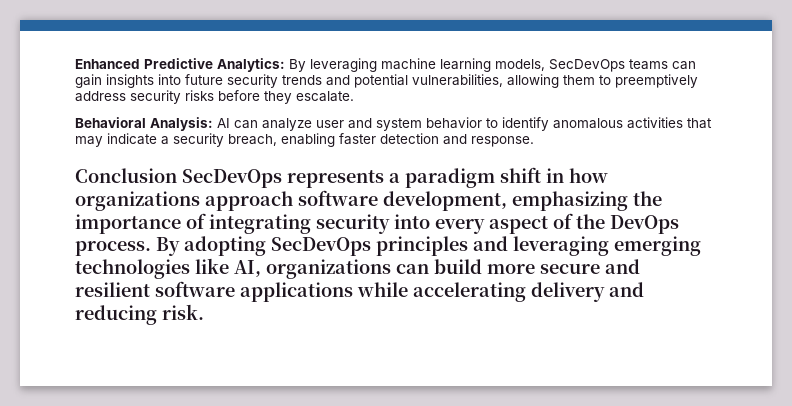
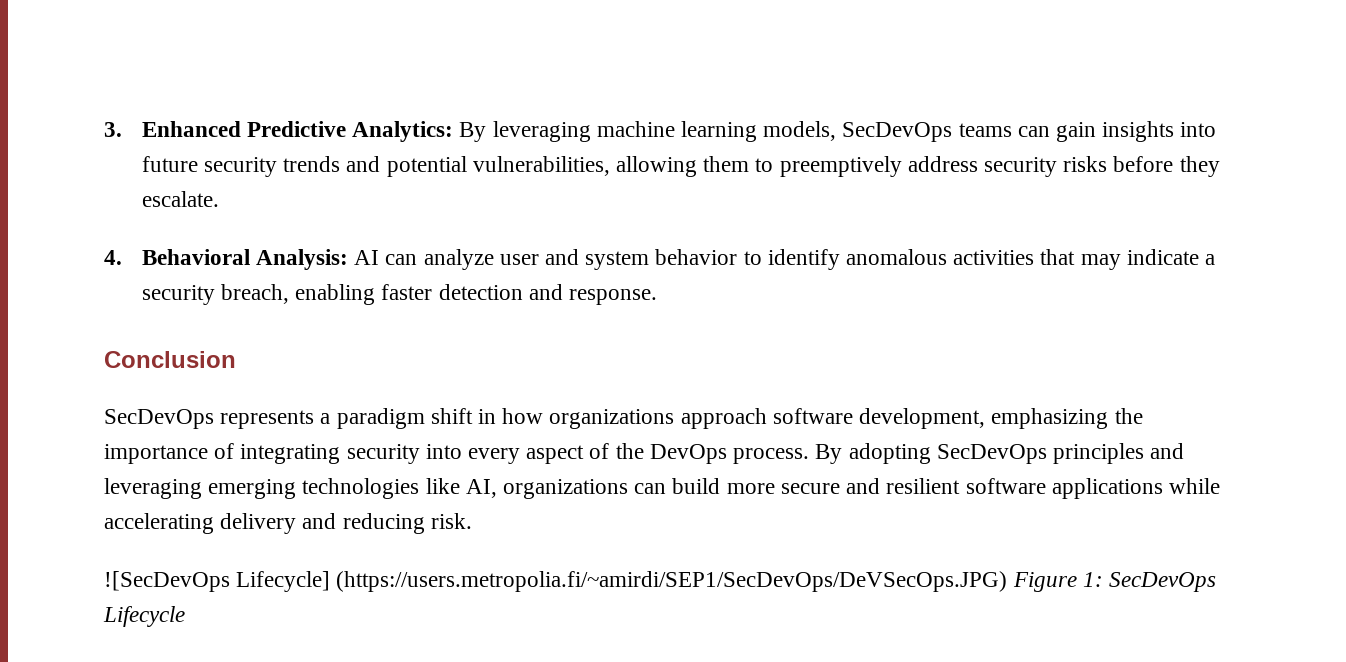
(75, 64) none -> [104,122,122,137] 3.
(354, 96) none -> [104,250,122,265] 4.
(177, 175) none -> (236, 359) //
(204, 312) none -> [104,571,1217,592] [103,606,185,627] // ![SecDevOps Lifecycle] (https://users.metropolia.fi/~amirdi/SEP1/SecDevOps/DeVSecOps.JPG) Figure 1: SecDevOps Lifecycle

